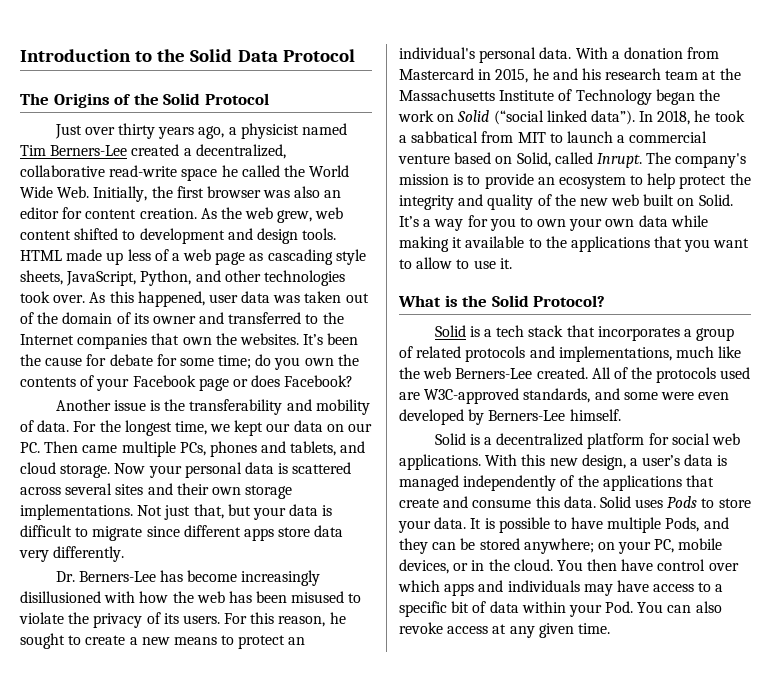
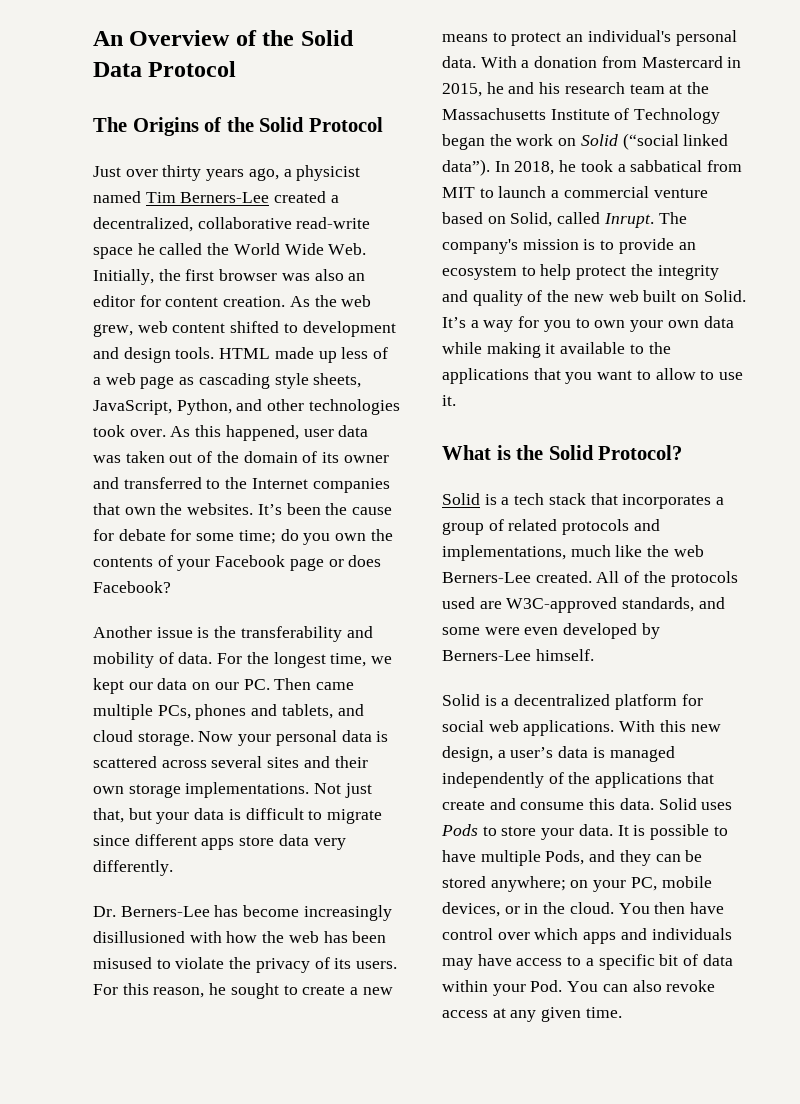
[20,49,153,62] Introduction to -> [93,30,257,46] An Overview of

